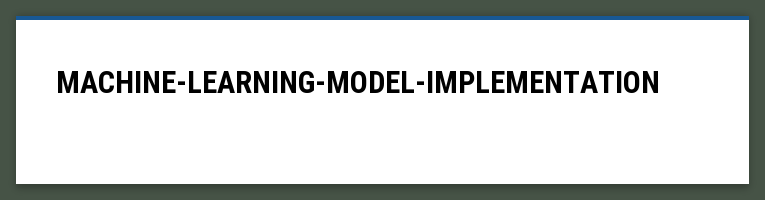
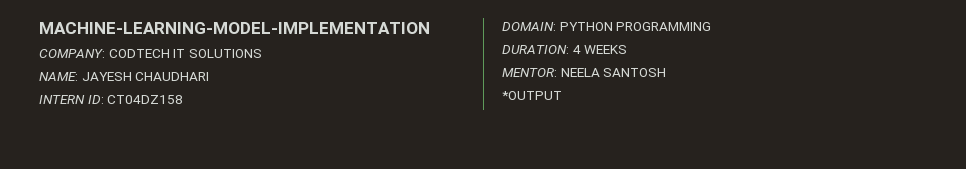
(660, 82) none -> [39,49,262,58] [39,72,210,81] [39,95,184,104] [502,22,712,31] [502,45,628,54] [502,68,667,77] [502,91,562,100] // COMPANY: CODTECH IT SOLUTIONS // NAME: JAYESH CHAUDHARI // INTERN ID: CT04DZ158 // DOMAIN: PYTHON PROGRAMMING // DURATION: 4 WEEKS // MENTOR: NEELA SANTOSH // *OUTPUT

